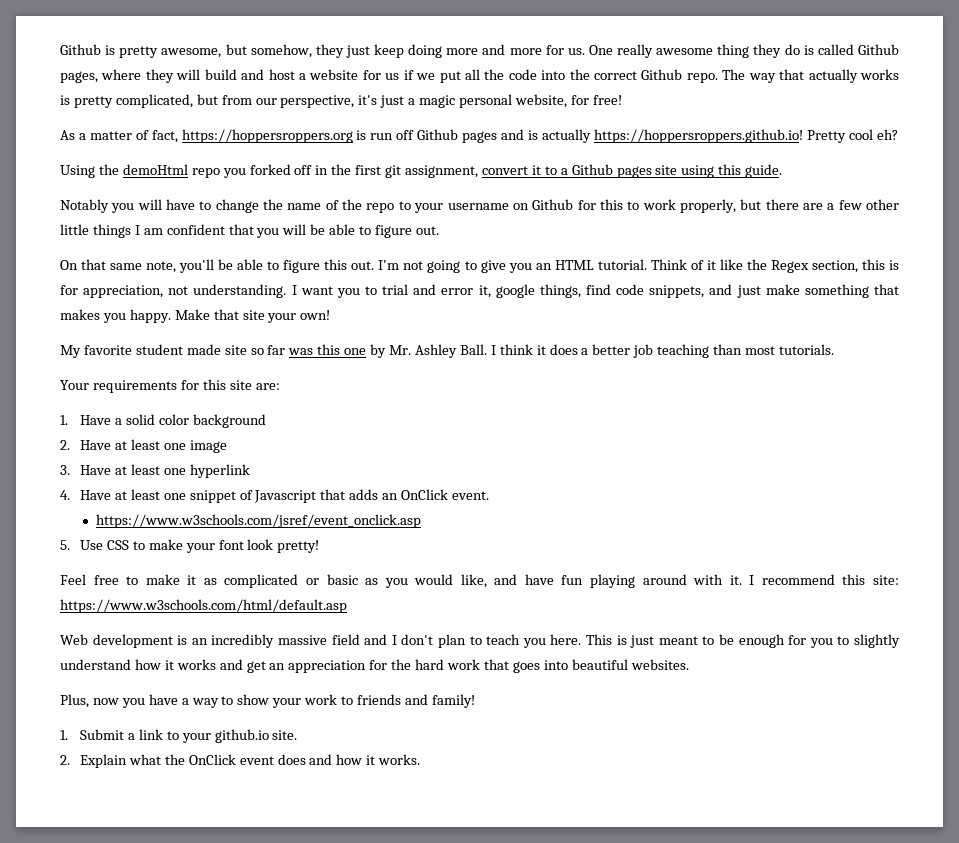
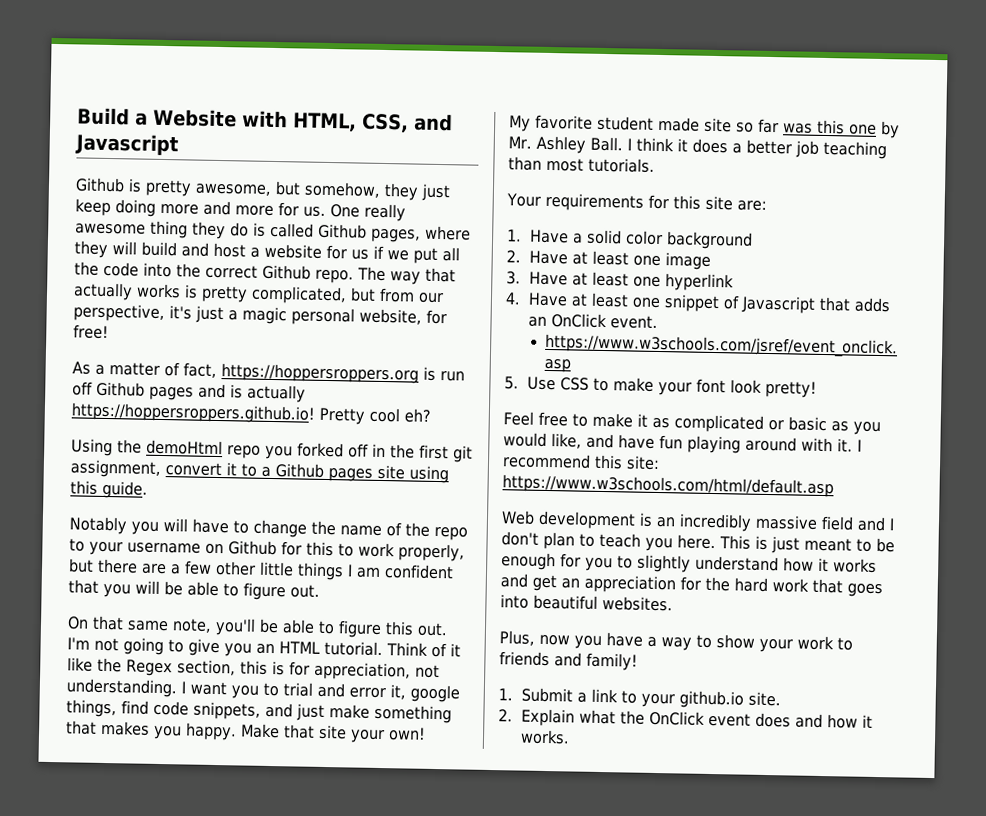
(60, 49) none -> [77,107,453,133] [75,133,179,157] Build a Website with HTML, CSS, and Javascript //

